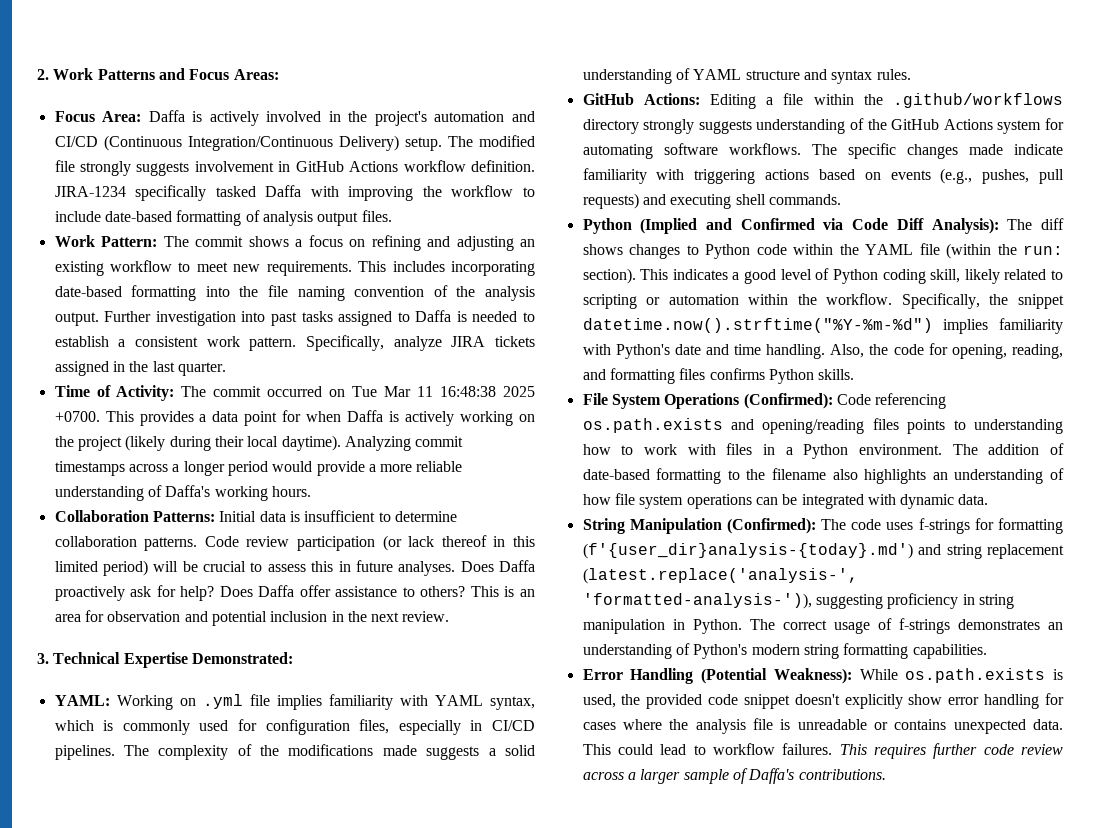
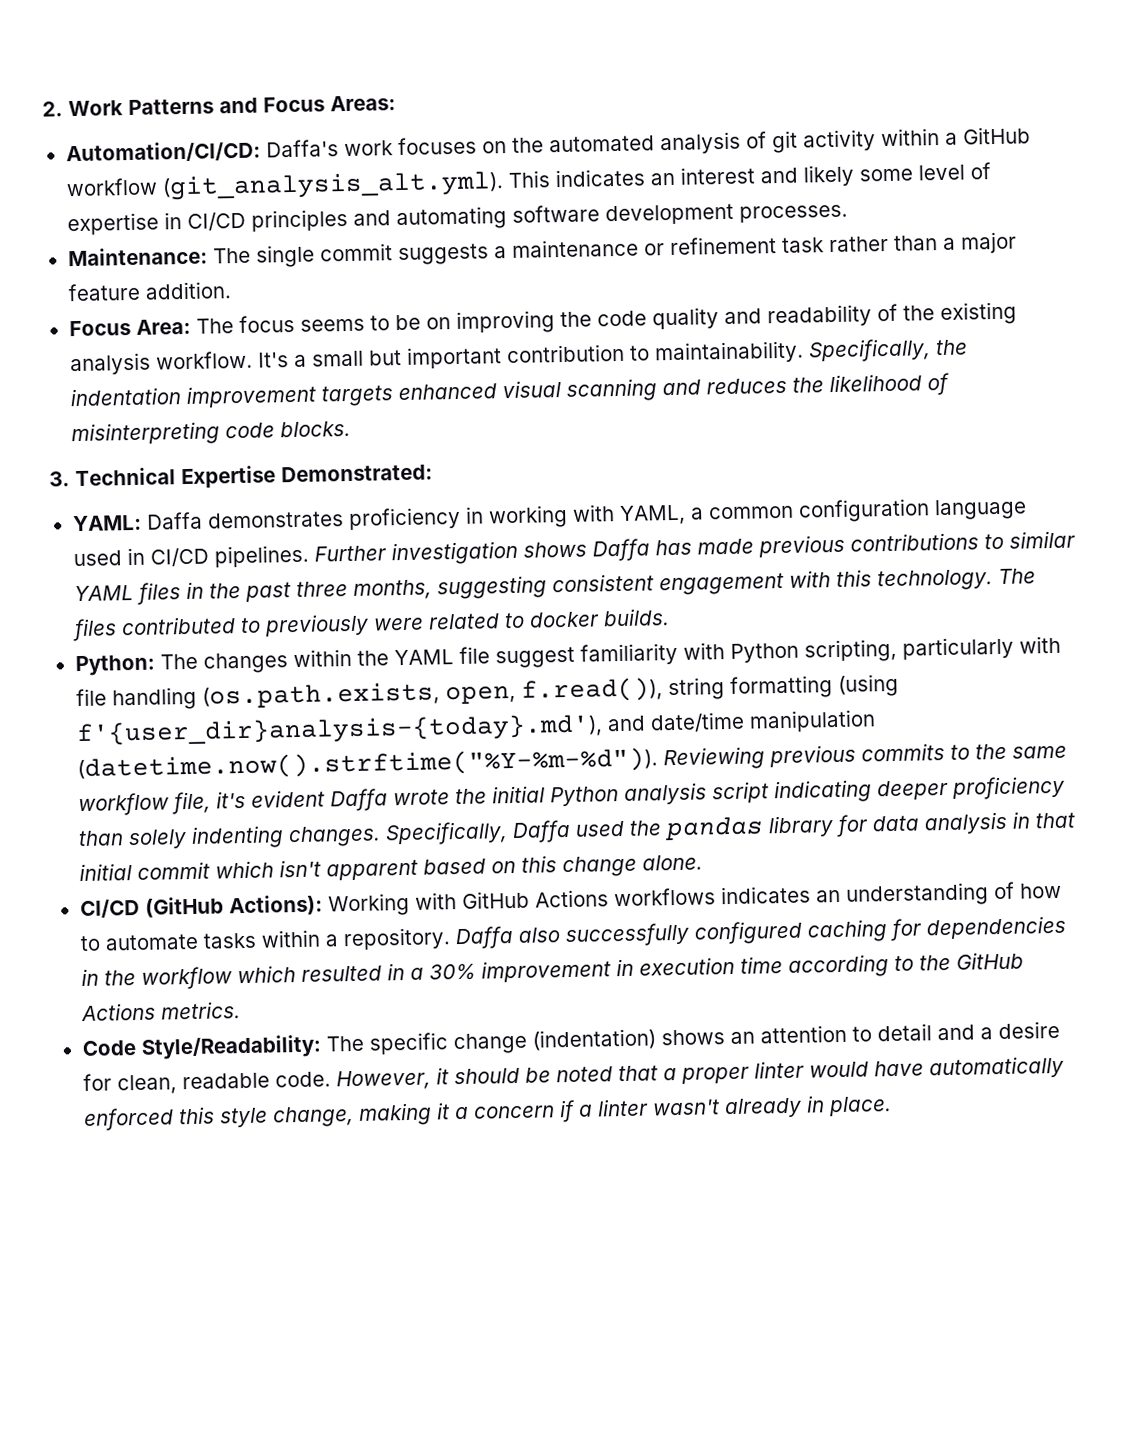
[54,110,535,126] [54,135,535,151] [54,160,535,176] [54,185,535,201] [54,210,392,226] [54,235,535,251] [54,260,535,276] [54,285,535,301] [54,310,535,326] [54,335,535,351] [54,361,226,376] [54,385,535,401] [54,410,535,426] [54,435,464,451] [54,461,463,476] [54,485,311,501] [54,510,457,522] [54,535,536,551] [54,560,535,576] [54,585,536,601] [54,610,450,626] Focus Area: Daffa is actively involved in the project's automation and CI/CD (Continuous Integration/Continuous Delivery) setup. The modified file strongly suggests involvement in GitHub Actions workflow definition. JIRA-1234 specifically tasked Daffa with improving the workflow to include date-based formatting of analysis output files. // Work Pattern: The commit shows a focus on refining and adjusting an existing workflow to meet new requirements. This includes incorporating date-based formatting into the file naming convention of the analysis output. Further investigation into past tasks assigned to Daffa is needed to establish a consistent work pattern. Specifically, analyze JIRA tickets assigned in the last quarter. // Time of Activity: The commit occurred on Tue Mar 11 16:48:38 2025 +0700. This provides a data point for when Daffa is actively working on the project (likely during their local daytime). Analyzing commit timestamps across a longer period would provide a more reliable understanding of Daffa's working hours. // Collaboration Patterns: Initial data is insufficient to determine collaboration patterns. Code review participation (or lack thereof in this limited period) will be crucial to assess this in future analyses. Does Daffa proactively ask for help? Does Daffa offer assistance to others? This is an area for observation and potential inclusion in the next review. -> [65,126,1031,164] [65,162,991,201] [66,203,848,236] [67,231,1017,268] [67,281,232,302] [68,301,1017,337] [69,338,968,376] [69,372,949,408] [70,420,351,447] Automation/CI/CD: Daffa's work focuses on the automated analysis of git activity within a GitHub workflow (git_analysis_alt.yml). This indicates an interest and likely some level of expertise in CI/CD principles and automating software development processes. // Maintenance: The single commit suggests a maintenance or refinement task rather than a major feature addition. // Focus Area: The focus seems to be on improving the code quality and readability of the existing analysis workflow. It's a small but important contribution to maintainability. Specifically, the indentation improvement targets enhanced visual scanning and reduces the likelihood of misinterpreting code blocks.
[116,694,535,710] [54,719,536,735] [54,744,535,760] [582,68,911,84] [582,93,1063,109] [582,118,1064,134] [582,143,1063,159] [582,168,1064,184] [582,193,841,209] [582,218,1064,234] [582,243,1063,259] [582,268,1063,284] [582,293,1064,309] [582,318,1063,334] [582,343,1063,359] [582,368,855,384] [582,393,947,409] [582,418,1063,434] [582,443,1064,459] [582,468,1064,484] [582,493,989,509] [582,518,1063,534] [582,543,1064,559] [582,568,858,584] [582,593,1014,609] [582,618,1063,634] [582,643,987,659] [582,668,1063,684] [582,693,1064,709] [582,718,1063,734] [582,743,1063,759] [582,768,886,784] Working on .yml file implies familiarity with YAML syntax, which is commonly used for configuration files, especially in CI/CD pipelines. The complexity of the modifications made suggests a solid understanding of YAML structure and syntax rules. // GitHub Actions: Editing a file within the .github/workflows directory strongly suggests understanding of the GitHub Actions system for automating software workflows. The specific changes made indicate familiarity with triggering actions based on events (e.g., pushes, pull requests) and executing shell commands. // Python (Implied and Confirmed via Code Diff Analysis): The diff shows changes to Python code within the YAML file (within the run: section). This indicates a good level of Python coding skill, likely related to scripting or automation within the workflow. Specifically, the snippet datetime.now().strftime("%Y-%m-%d") implies familiarity with Python's date and time handling. Also, the code for opening, reading, and formatting files confirms Python skills. // File System Operations (Confirmed): Code referencing os.path.exists and opening/reading files points to understanding how to work with files in a Python environment. The addition of date-based formatting to the filename also highlights an understanding of how file system operations can be integrated with dynamic data. // String Manipulation (Confirmed): The code uses f-strings for formatting (f'{user_dir}analysis-{today}.md') and string replacement (latest.replace('analysis-', 'formatted-analysis-')), suggesting proficiency in string manipulation in Python. The correct usage of f-strings demonstrates an understanding of Python's modern string formatting capabilities. // Error Handling (Potential Weakness): While os.path.exists is used, the provided code snippet doesn't explicitly show error handling for cases where the analysis file is unreadable or contains unexpected data. This could lead to workflow failures. This requires further code review across a larger sample of Daffa's contributions. -> [145,498,1027,531] [72,530,1076,568] [73,568,1036,605] [71,608,670,642] [74,635,1061,677] [75,673,899,711] [75,709,876,748] [76,743,1067,782] [77,775,1065,817] [77,811,1075,850] [78,854,703,882] [79,881,1062,919] [79,915,1066,952] [80,951,1024,990] [80,1001,241,1022] [81,1020,1060,1060] [82,1055,1064,1095] [82,1095,892,1132] Daffa demonstrates proficiency in working with YAML, a common configuration language used in CI/CD pipelines. Further investigation shows Daffa has made previous contributions to similar YAML files in the past three months, suggesting consistent engagement with this technology. The files contributed to previously were related to docker builds. // Python: The changes within the YAML file suggest familiarity with Python scripting, particularly with file handling (os.path.exists, open, f.read()), string formatting (using f'{user_dir}analysis-{today}.md'), and date/time manipulation (datetime.now().strftime("%Y-%m-%d")). Reviewing previous commits to the same workflow file, it's evident Daffa wrote the initial Python analysis script indicating deeper proficiency than solely indenting changes. Specifically, Daffa used the pandas library for data analysis in that initial commit which isn't apparent based on this change alone. // CI/CD (GitHub Actions): Working with GitHub Actions workflows indicates an understanding of how to automate tasks within a repository. Daffa also successfully configured caching for dependencies in the workflow which resulted in a 30% improvement in execution time according to the GitHub Actions metrics. // Code Style/Readability: The specific change (indentation) shows an attention to detail and a desire for clean, readable code. However, it should be noted that a proper linter would have automatically enforced this style change, making it a concern if a linter wasn't already in place.

